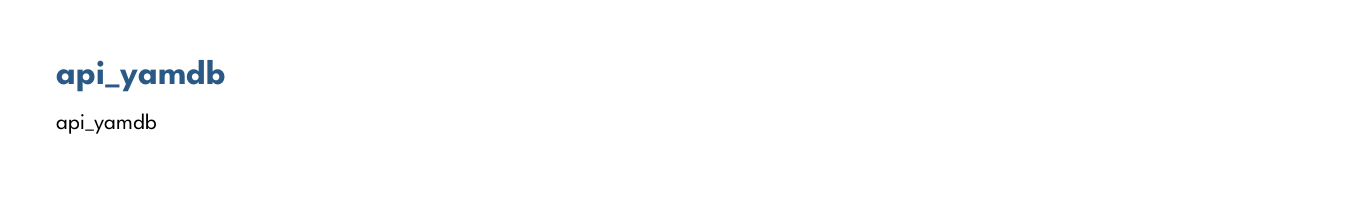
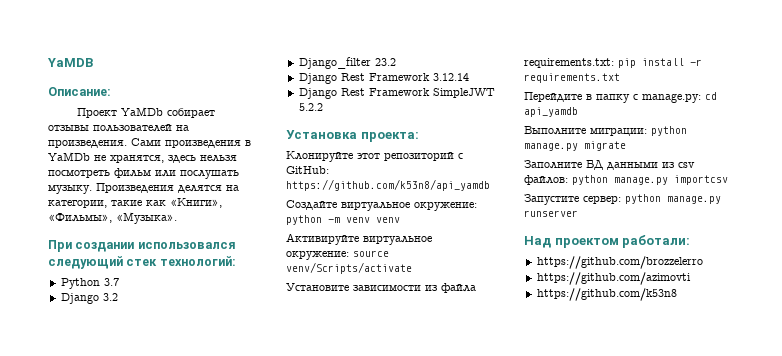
[56,59,226,92] [56,113,157,134] api_yamdb // api_yamdb -> [47,58,93,67] [48,87,111,96] [76,107,215,118] [48,124,189,132] [48,138,251,148] [48,152,237,163] [48,168,239,179] [48,183,239,194] [48,198,222,208] [48,212,177,224] [48,240,236,252] [48,256,236,269] [60,278,119,289] [60,293,118,304] [298,57,396,69] [298,73,469,84] [298,88,495,99] [298,103,323,111] [286,130,419,142] [286,151,463,162] [286,166,329,174] [286,179,490,191] [286,200,477,211] [286,215,400,225] [286,233,432,245] [286,250,389,260] [286,262,412,274] [286,283,476,293] [524,58,702,68] [524,73,620,83] [524,92,717,103] [524,107,578,117] [524,126,687,136] [524,141,626,151] [524,160,695,170] [524,175,728,185] [524,194,721,205] [524,210,578,217] [524,235,691,248] [536,256,703,269] [536,272,691,285] [536,288,677,301] YaMDB // Описание: // Проект YaMDb собирает отзывы пользователей на произведения. Сами произведения в YaMDb не хранятся, здесь нельзя посмотреть фильм или послушать музыку. Произведения делятся на категории, такие как «Книги», «Фильмы», «Музыка». // При создании использовался следующий стек технологий: // Python 3.7 // Django 3.2 // Django_filter 23.2 // Django Rest Framework 3.12.14 // Django Rest Framework SimpleJWT 5.2.2 // Установка проекта: // Клонируйте этот репозиторий с GitHub: https://github.com/k53n8/api_yamdb // Создайте виртуальное окружение: python -m venv venv // Активируйте виртуальное окружение: source venv/Scripts/activate // Установите зависимости из файла requirements.txt: pip install -r requirements.txt // Перейдите в папку с manage.py: cd api_yamdb // Выполните миграции: python manage.py migrate // Заполните БД данными из csv файлов: python manage.py importcsv // Запустите сервер: python manage.py runserver // Над проектом работали: // https://github.com/brozzelerro // https://github.com/azimovti // https://github.com/k53n8

